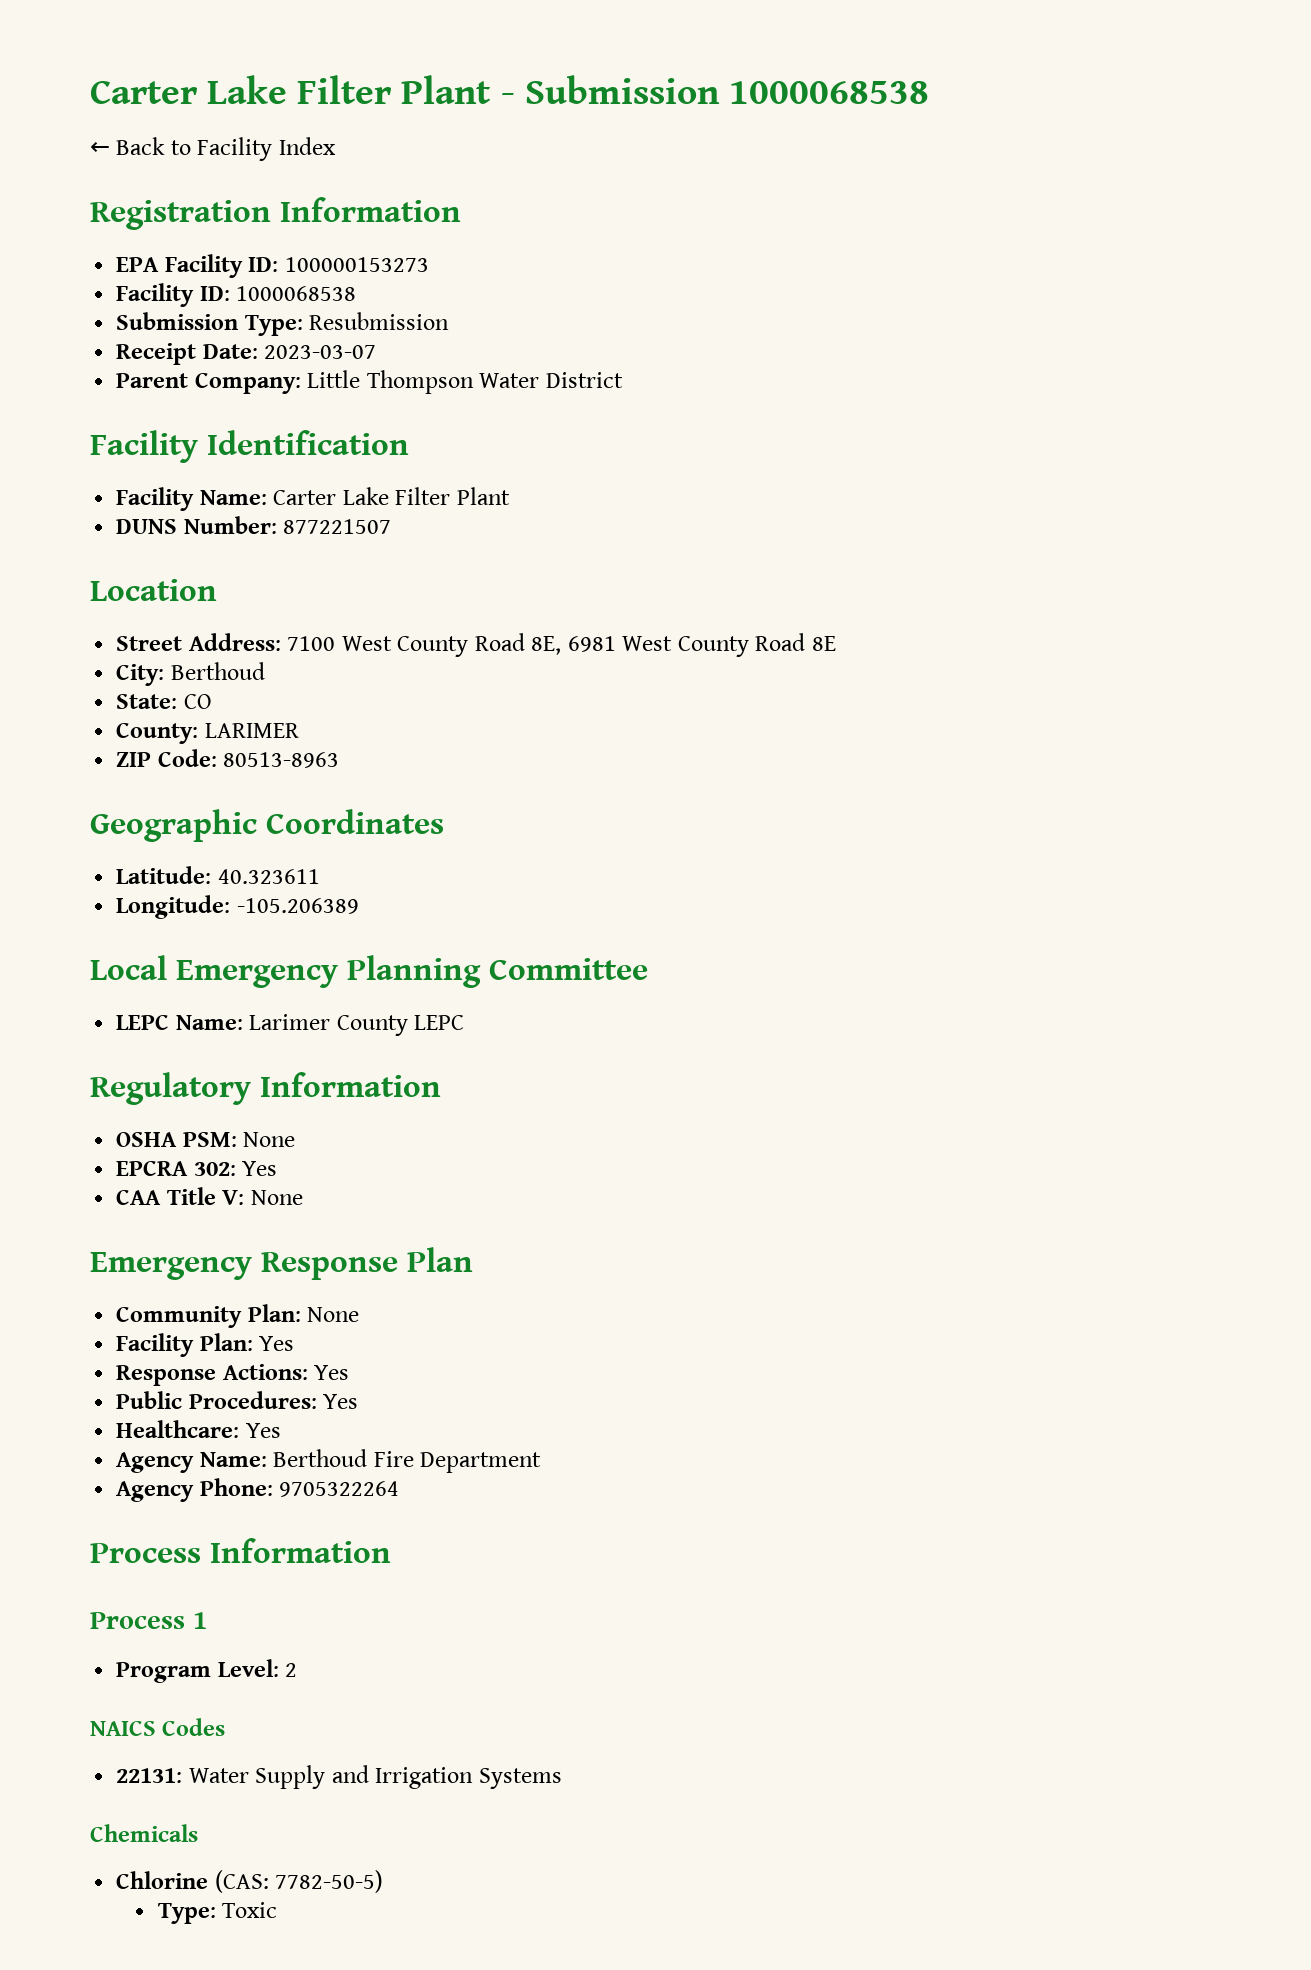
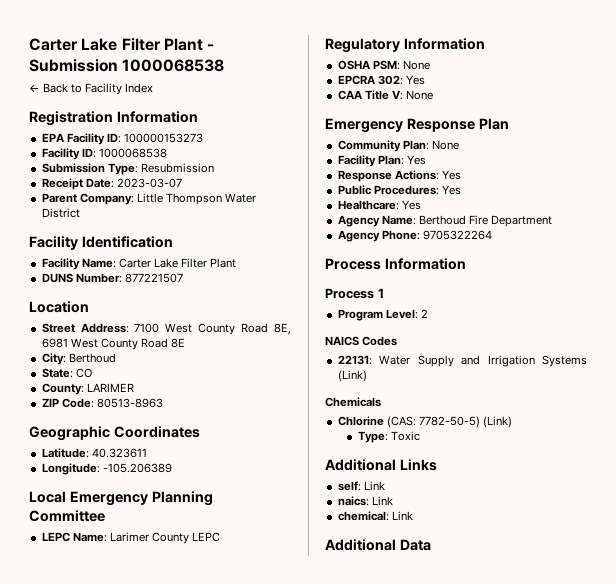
(562, 1778) none -> [337,370,367,382] (Link)
(384, 1881) none -> [482,416,512,428] (Link)
(278, 1910) none -> [325,459,437,471] [337,481,385,491] [337,496,393,506] [337,511,413,521] [325,539,431,551] // Additional Links // self: Link // naics: Link // chemical: Link // Additional Data

